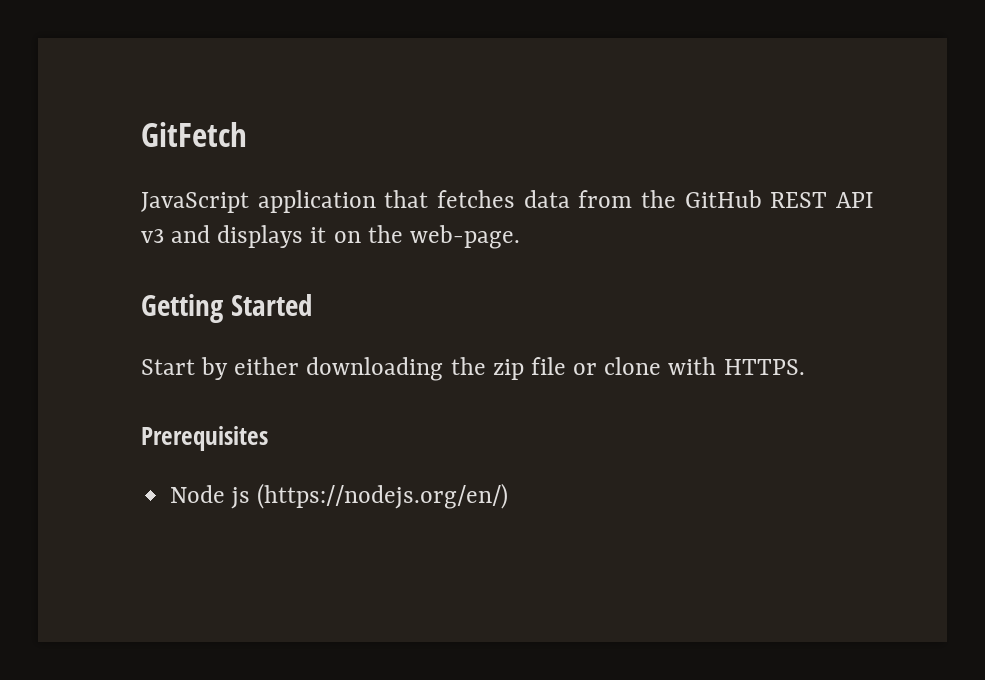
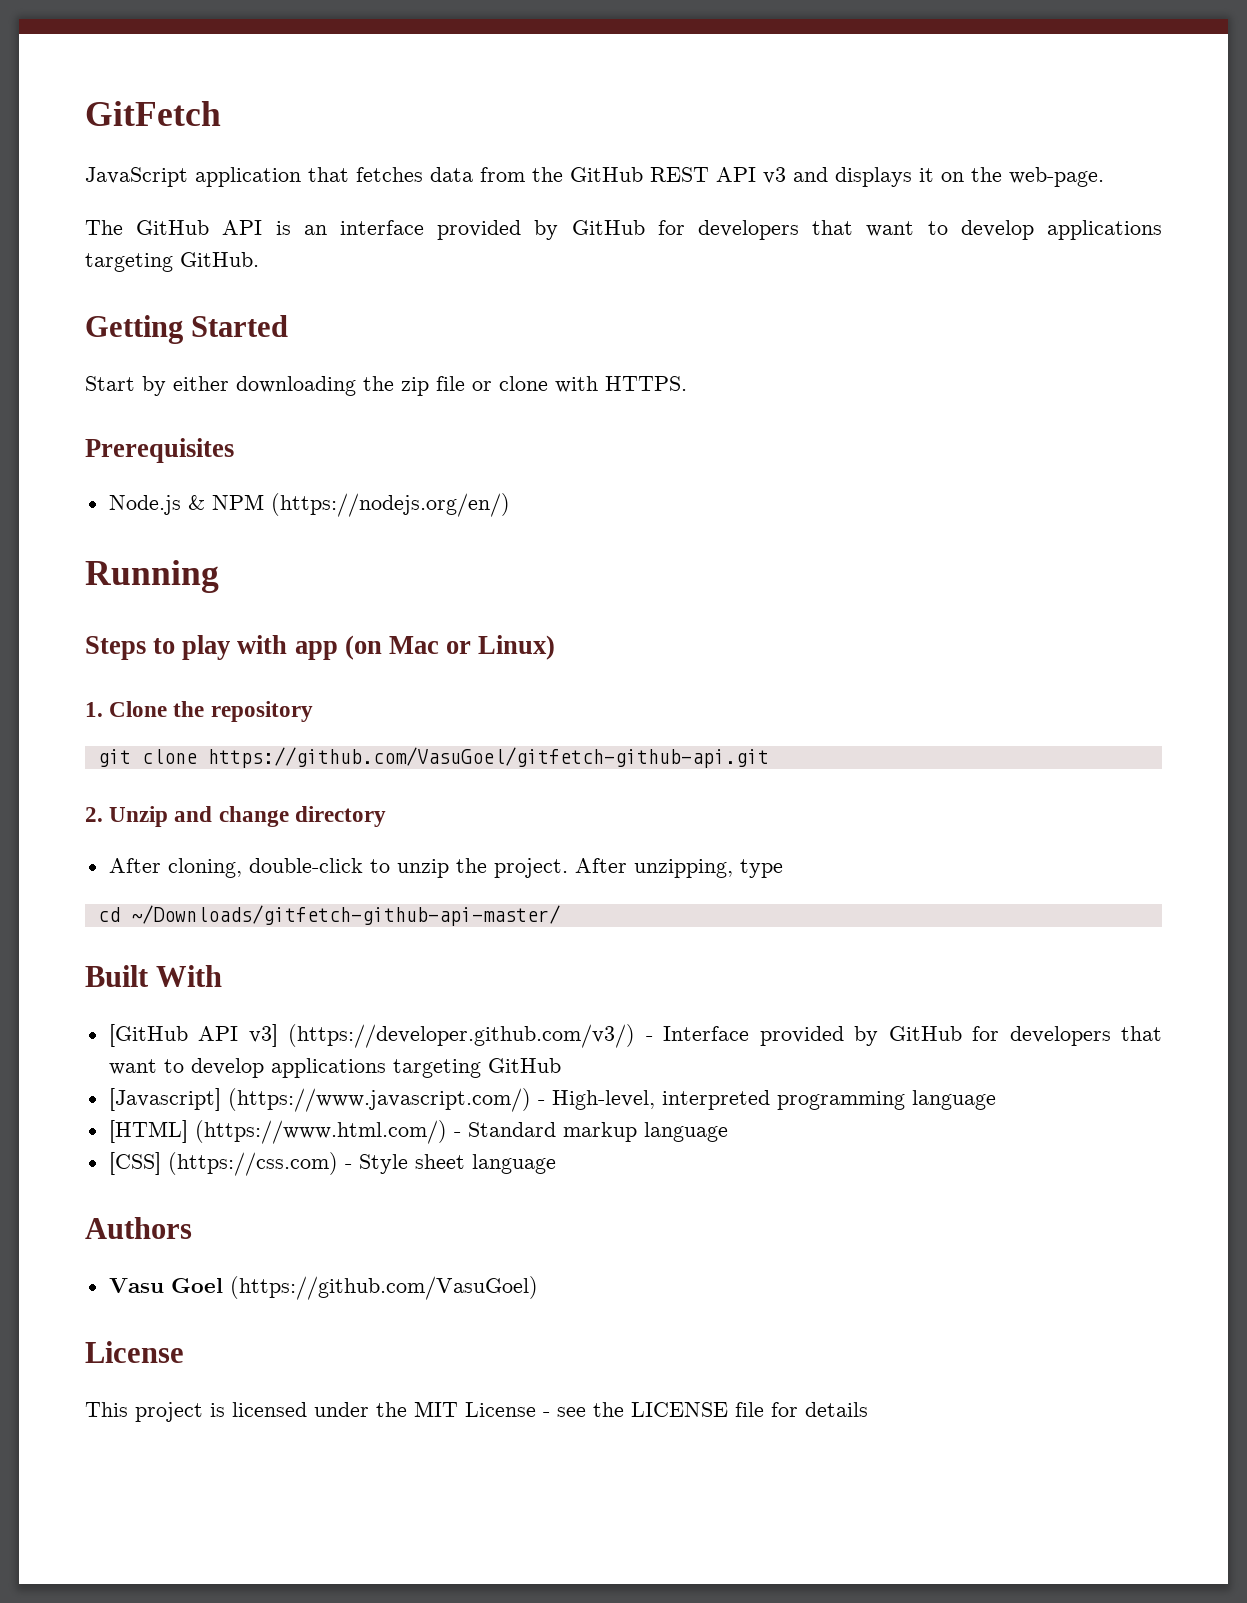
(520, 237) none -> [85,220,1163,240] [85,252,259,272] // The GitHub API is an interface provided by GitHub for developers that want to develop applications targeting GitHub.
[170,483,509,509] Node js (https://nodejs.org/en/) -> [108,493,510,517] [85,560,219,593] [85,635,556,660] [85,701,313,722] [97,747,769,768] [85,806,386,827] [108,858,783,878] [97,905,560,926] [85,965,223,987] [108,1024,1162,1048] [108,1058,561,1078] [108,1088,996,1112] [108,1120,728,1144] [108,1152,556,1176] [85,1217,192,1239] [108,1276,538,1300] [85,1341,184,1363] [85,1401,868,1422] Node.js & NPM (https://nodejs.org/en/) // Running // Steps to play with app (on Mac or Linux) // 1. Clone the repository // git clone https://github.com/VasuGoel/gitfetch-github-api.git // 2. Unzip and change directory // After cloning, double-click to unzip the project. After unzipping, type // cd ~/Downloads/gitfetch-github-api-master/ // Built With // [GitHub API v3] (https://developer.github.com/v3/) - Interface provided by GitHub for developers that want to develop applications targeting GitHub // [Javascript] (https://www.javascript.com/) - High-level, interpreted programming language // [HTML] (https://www.html.com/) - Standard markup language // [CSS] (https://css.com) - Style sheet language // Authors // Vasu Goel (https://github.com/VasuGoel) // License // This project is licensed under the MIT License - see the LICENSE file for details

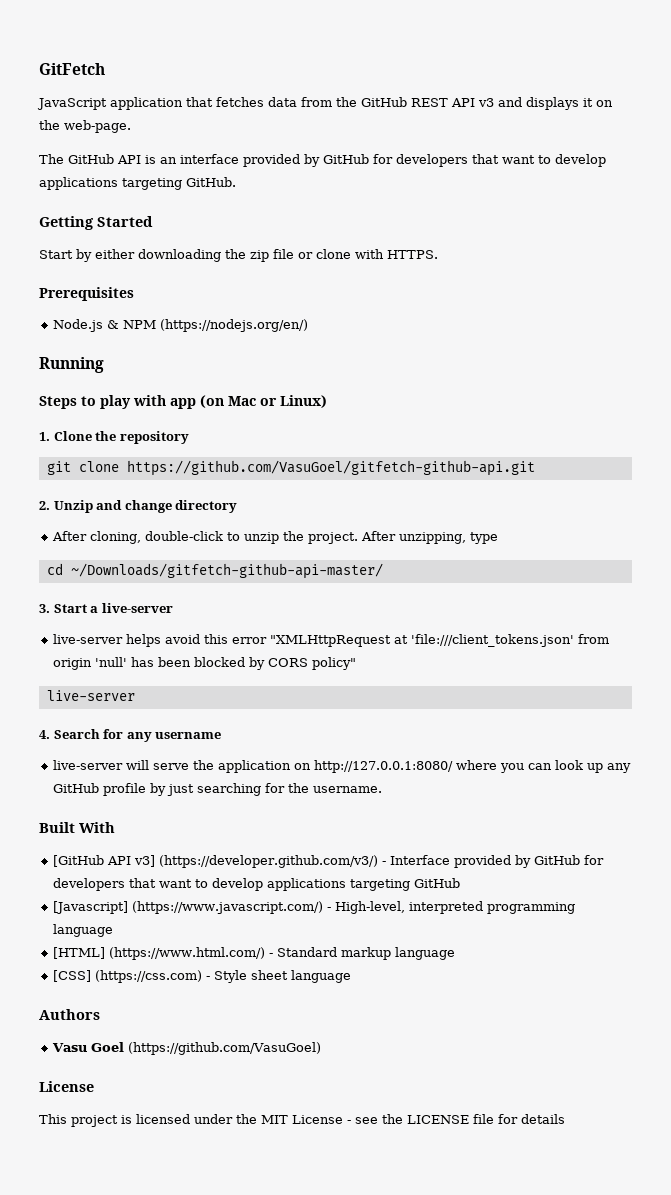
(560, 915) none -> [39,603,173,613] [53,634,610,647] [53,657,357,670] [46,690,135,701] [39,729,222,742] [53,760,632,773] [53,783,383,796] // 3. Start a live-server // live-server helps avoid this error "XMLHttpRequest at 'file:///client_tokens.json' from origin 'null' has been blocked by CORS policy" // live-server // 4. Search for any username // live-server will serve the application on http://127.0.0.1:8080/ where you can look up any GitHub profile by just searching for the username.

